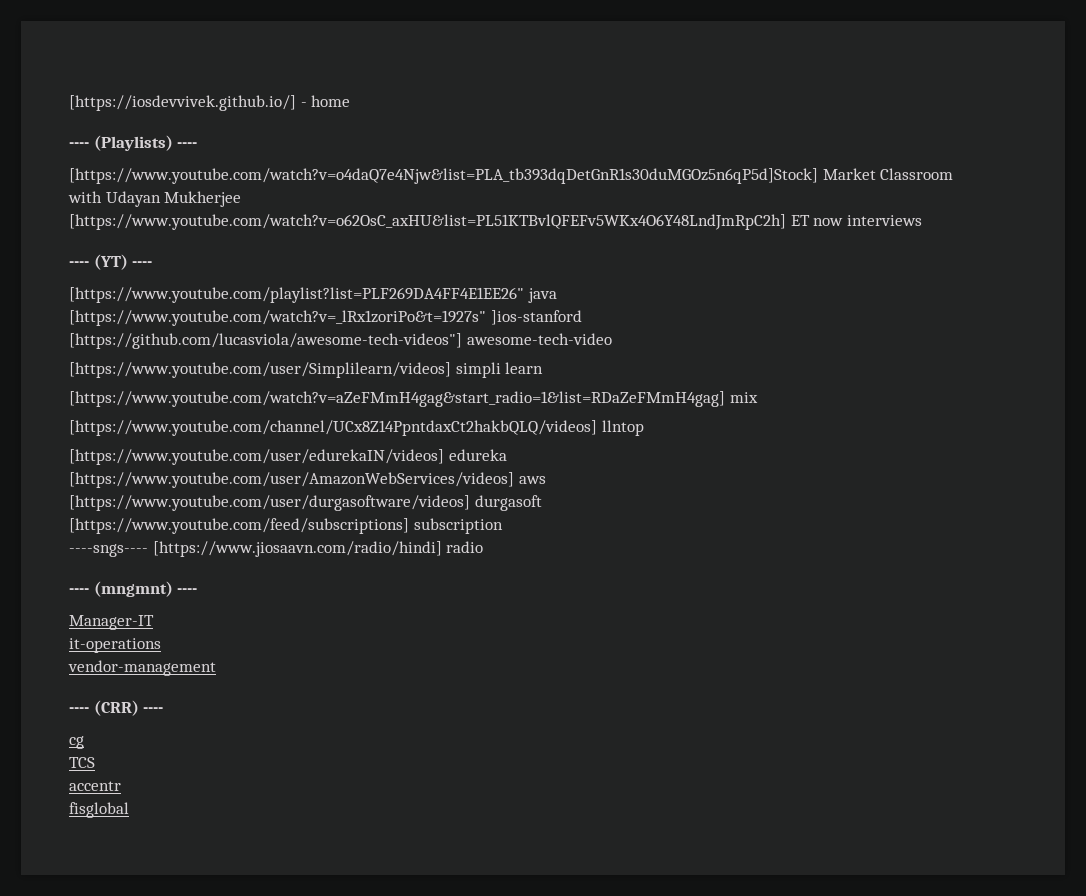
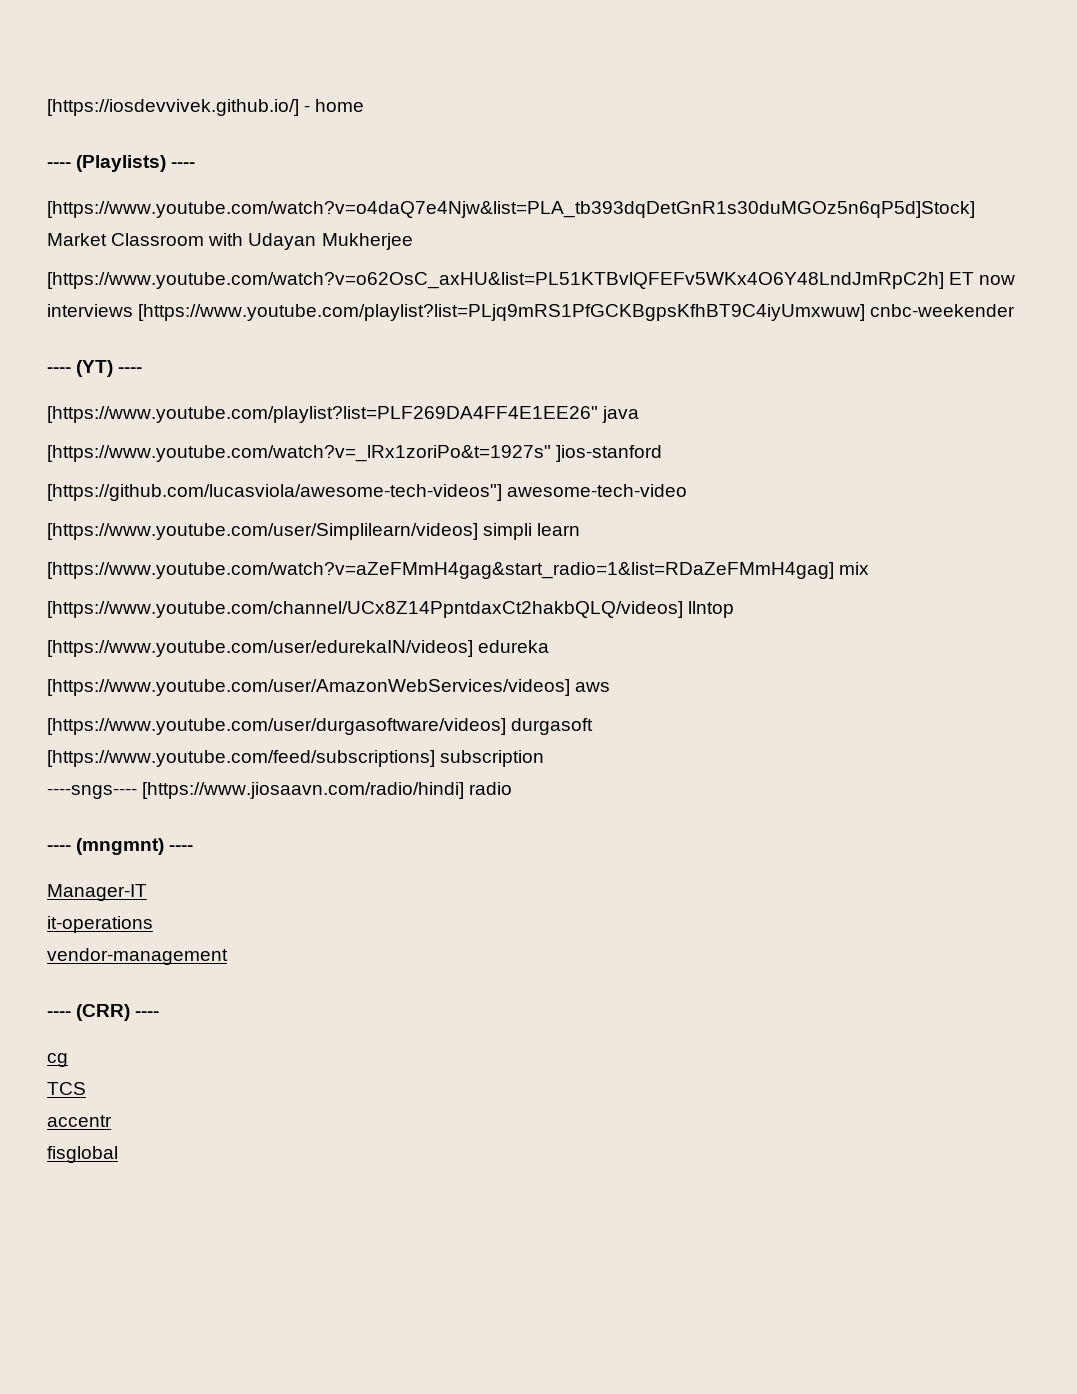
(922, 220) none -> [138,304,1016,321] [https://www.youtube.com/playlist?list=PLjq9mRS1PfGCKBgpsKfhBT9C4iyUmxwuw] cnbc-weekender

